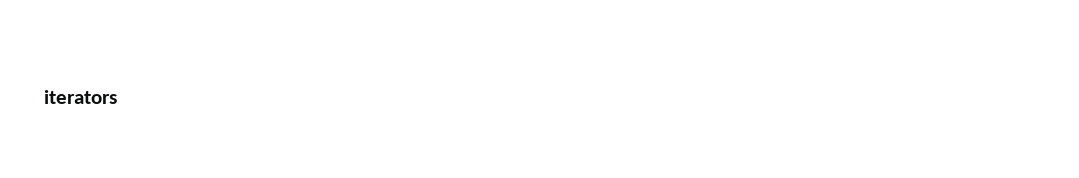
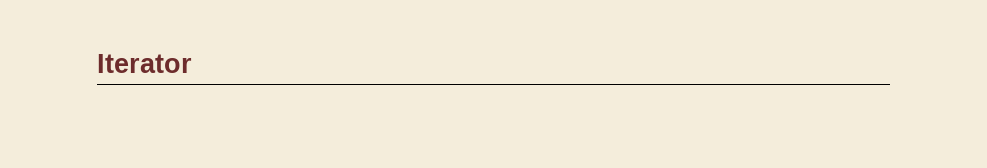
[44,90,117,104] iterators -> [97,54,192,73] Iterator

